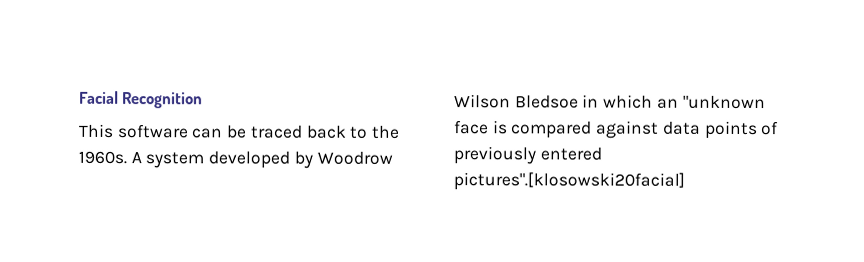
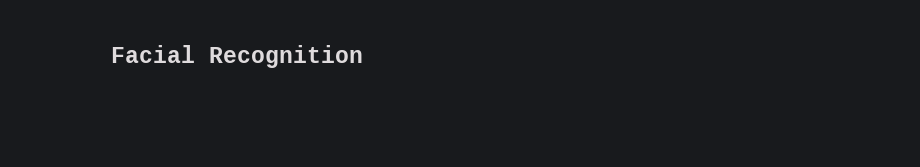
[78,123,401,139] [78,150,393,169] [454,94,766,110] [453,120,780,140] [453,146,602,165] [453,172,685,191] // This software can be traced back to the 1960s. A system developed by Woodrow Wilson Bledsoe in which an "unknown face is compared against data points of previously entered pictures".[klosowski20facial] -> (363, 56) none

